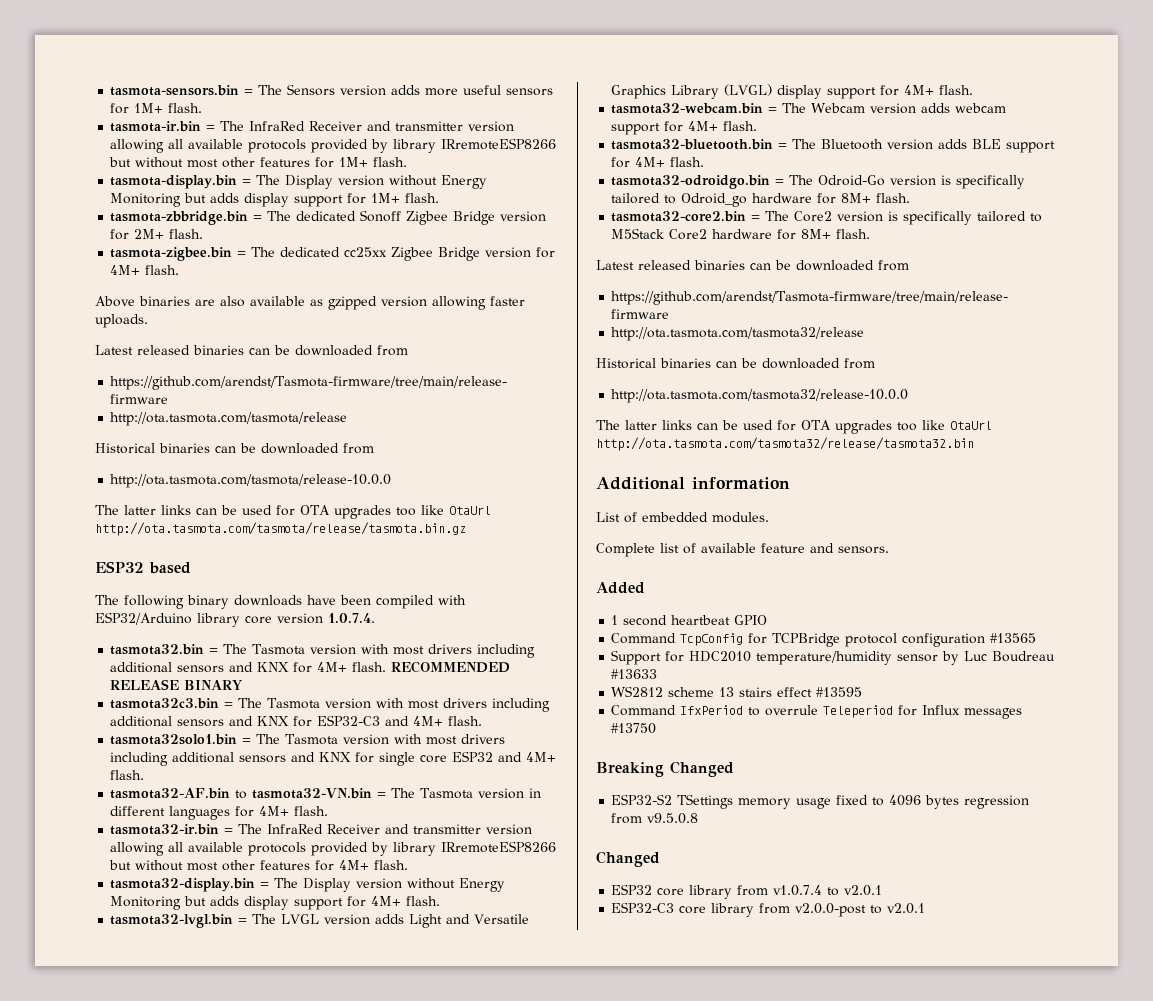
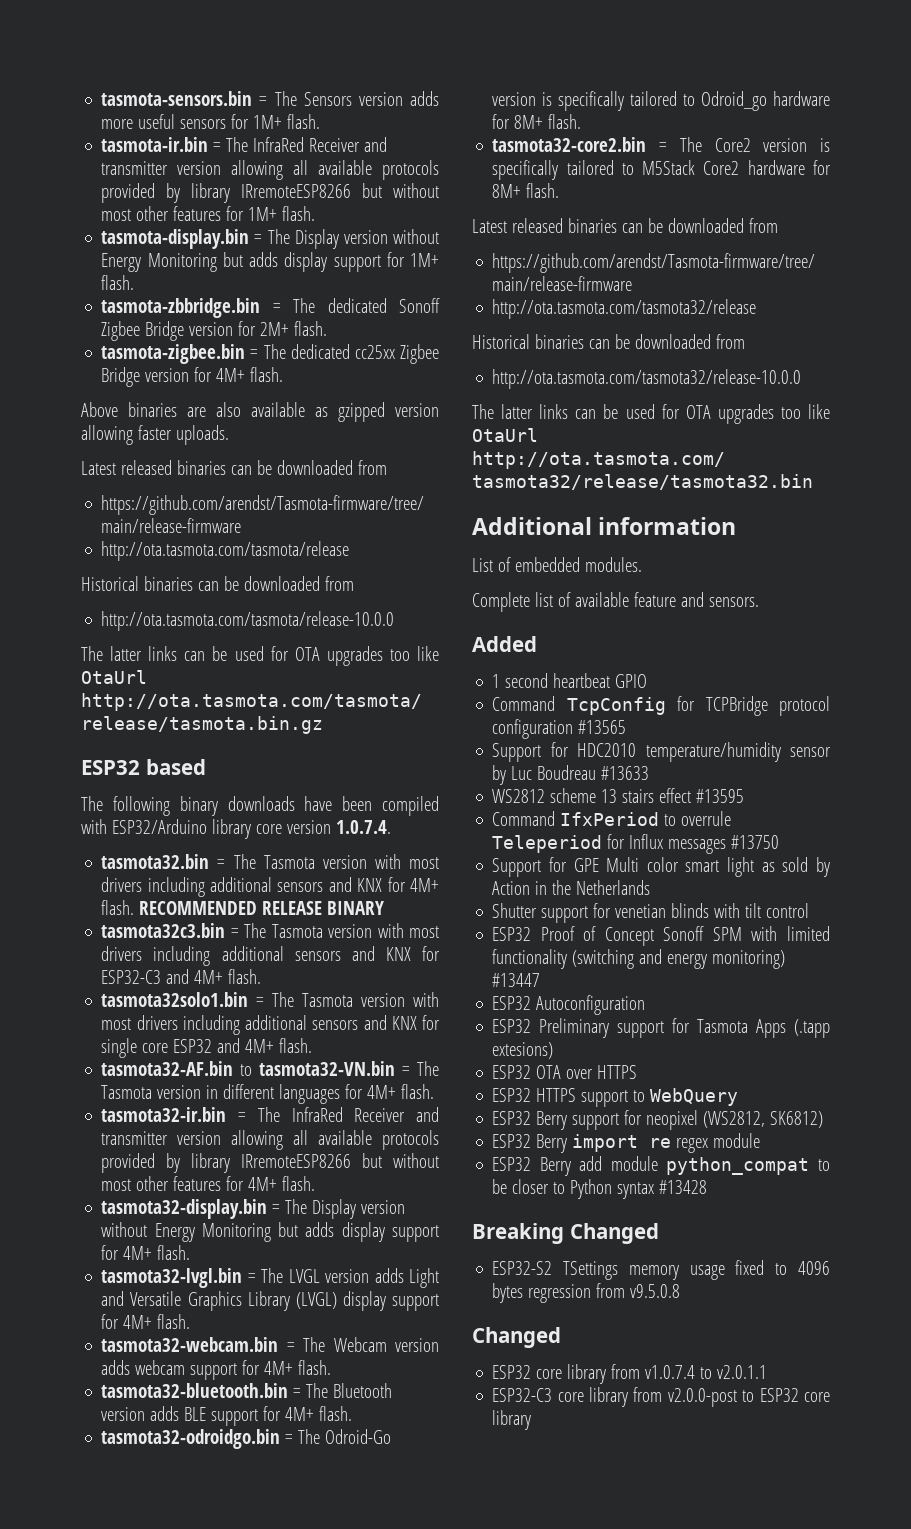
(657, 728) none -> [492,857,830,877] [492,880,651,895] [492,903,810,923] [492,926,830,946] [492,949,786,969] [492,973,541,987] [492,995,646,1015] [492,1018,830,1038] [492,1042,554,1059] [492,1065,638,1079] [492,1088,739,1107] [492,1110,824,1130] [492,1133,761,1153] [492,1156,830,1176] [492,1179,708,1199] // Support for GPE Multi color smart light as sold by Action in the Netherlands // Shutter support for venetian blinds with tilt control // ESP32 Proof of Concept Sonoff SPM with limited functionality (switching and energy monitoring) #13447 // ESP32 Autoconfiguration // ESP32 Preliminary support for Tasmota Apps (.tapp extesions) // ESP32 OTA over HTTPS // ESP32 HTTPS support to WebQuery // ESP32 Berry support for neopixel (WS2812, SK6812) // ESP32 Berry import re regex module // ESP32 Berry add module python_compat to be closer to Python syntax #13428
[844,885,883,896] v2.0.1 -> [717,1365,768,1379] v2.0.1.1
[887,903,926,914] v2.0.1 -> [759,1388,830,1402] [492,1410,532,1430] ESP32 core library

